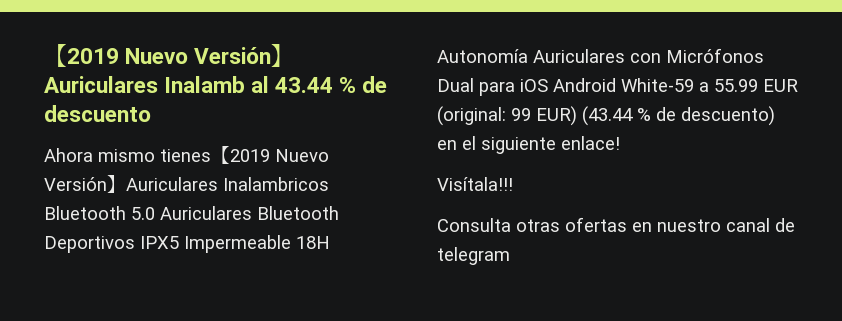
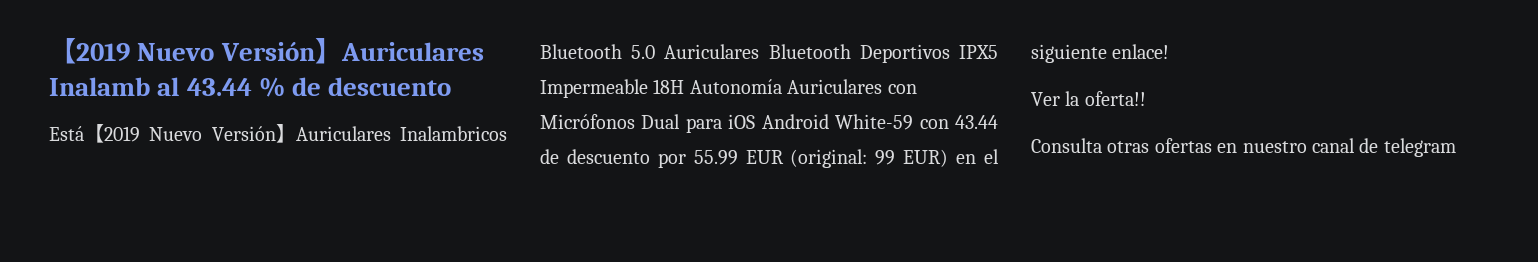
[44,148,211,162] Ahora mismo tienes -> [49,126,84,141] Está
[699,82,709,92] a -> [919,115,998,129] [540,149,686,168] con 43.44 de descuento por
[582,106,775,126] (43.44 % de descuento) -> (949, 158) none
[437,177,513,191] Visítala!!! -> [1031,91,1146,106] Ver la oferta!!

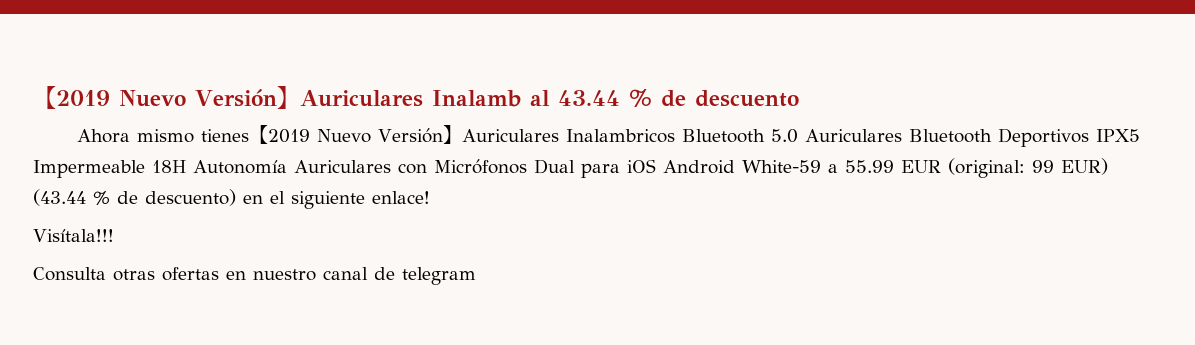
[49,126,84,141] Está -> [77,129,250,143] Ahora mismo tienes
[919,115,998,129] [540,149,686,168] con 43.44 de descuento por -> [828,164,838,173] a
(949, 158) none -> [33,189,236,206] (43.44 % de descuento)
[1031,91,1146,106] Ver la oferta!! -> [33,229,114,242] Visítala!!!

